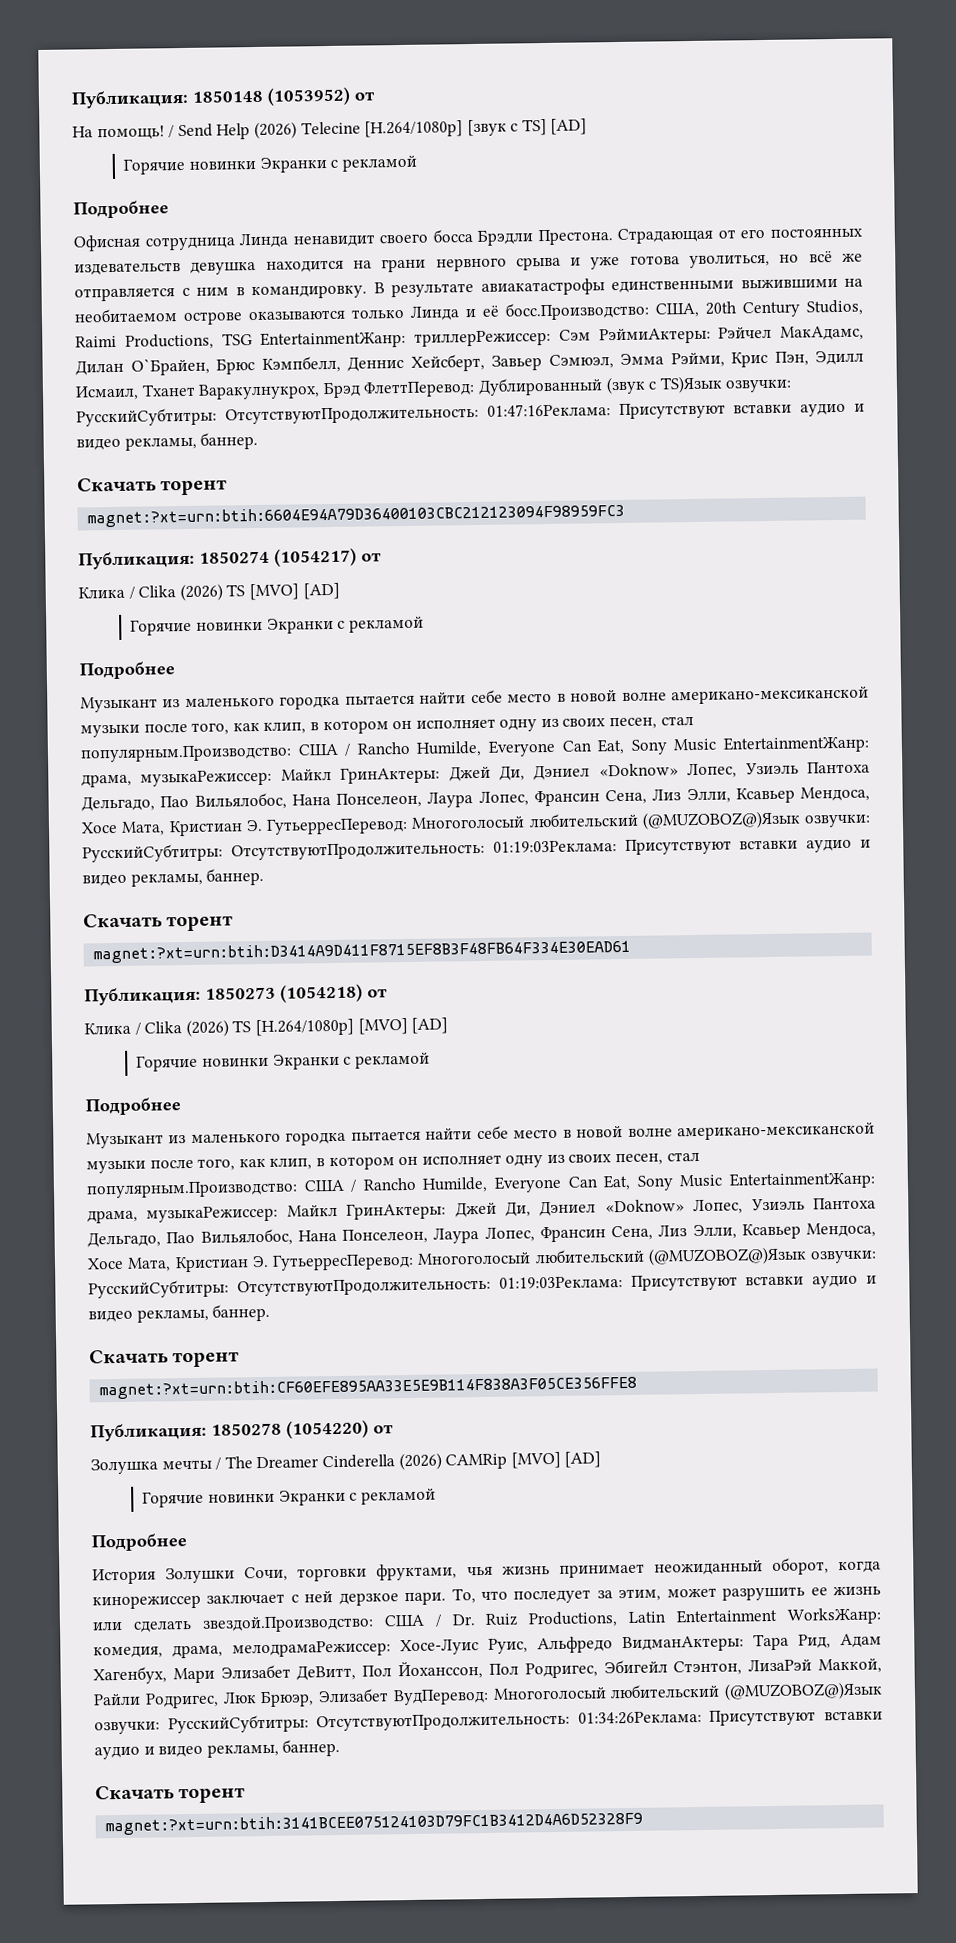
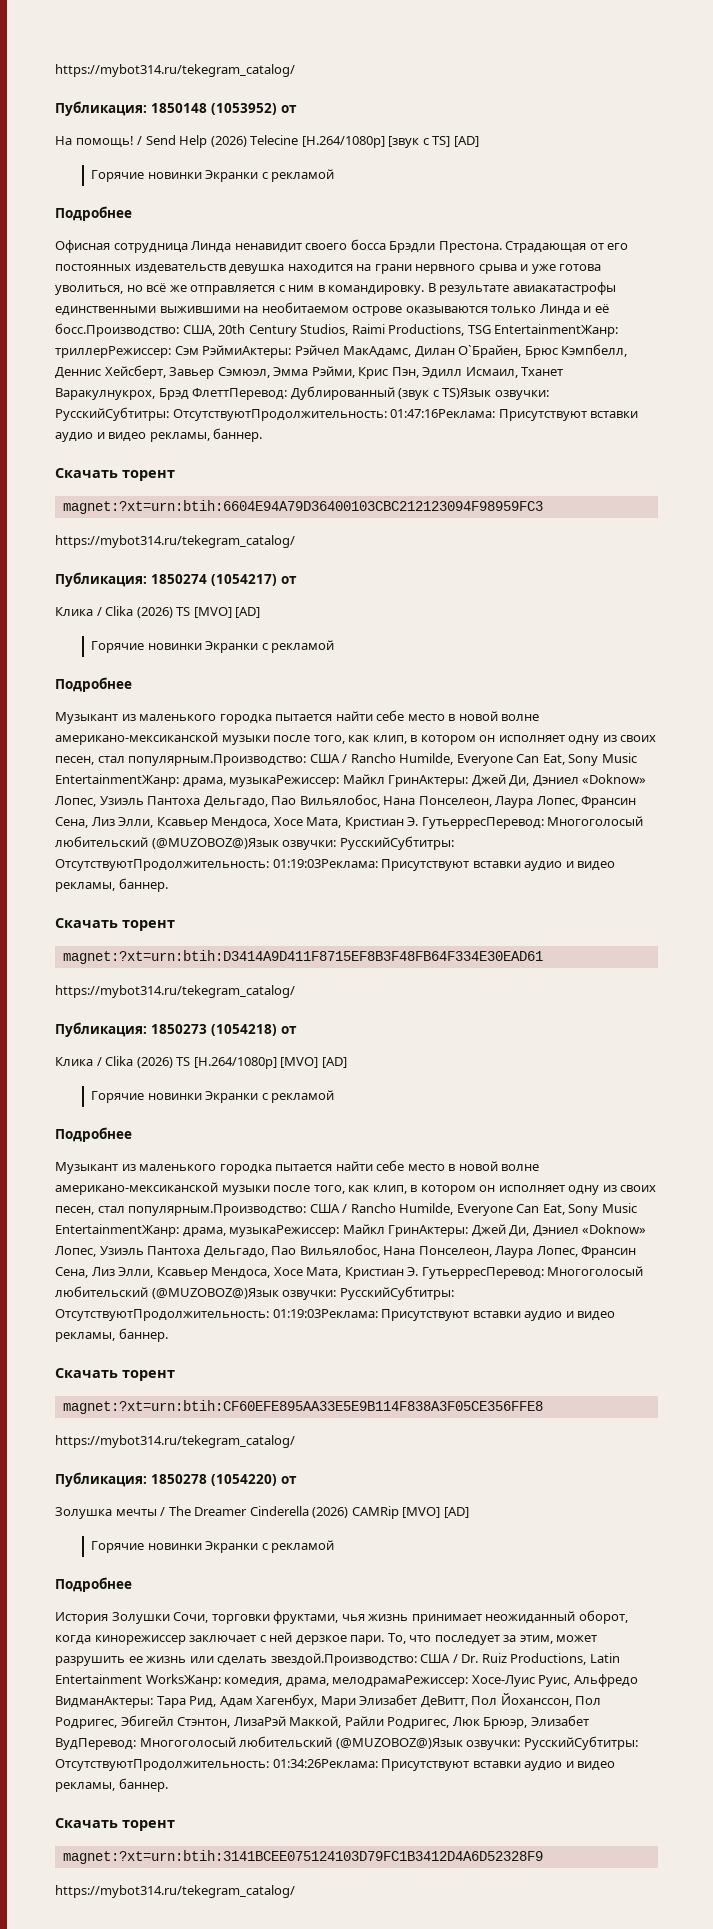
(71, 99) none -> [55,64,295,77] https://mybot314.ru/tekegram_catalog/ //
(626, 515) none -> [55,535,295,548] // https://mybot314.ru/tekegram_catalog/
(632, 951) none -> [55,985,295,998] // https://mybot314.ru/tekegram_catalog/
(638, 1387) none -> [55,1435,295,1448] // https://mybot314.ru/tekegram_catalog/
(644, 1823) none -> [55,1885,295,1898] // https://mybot314.ru/tekegram_catalog/

